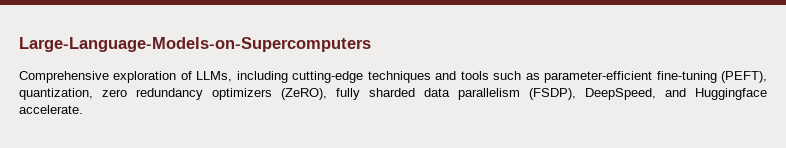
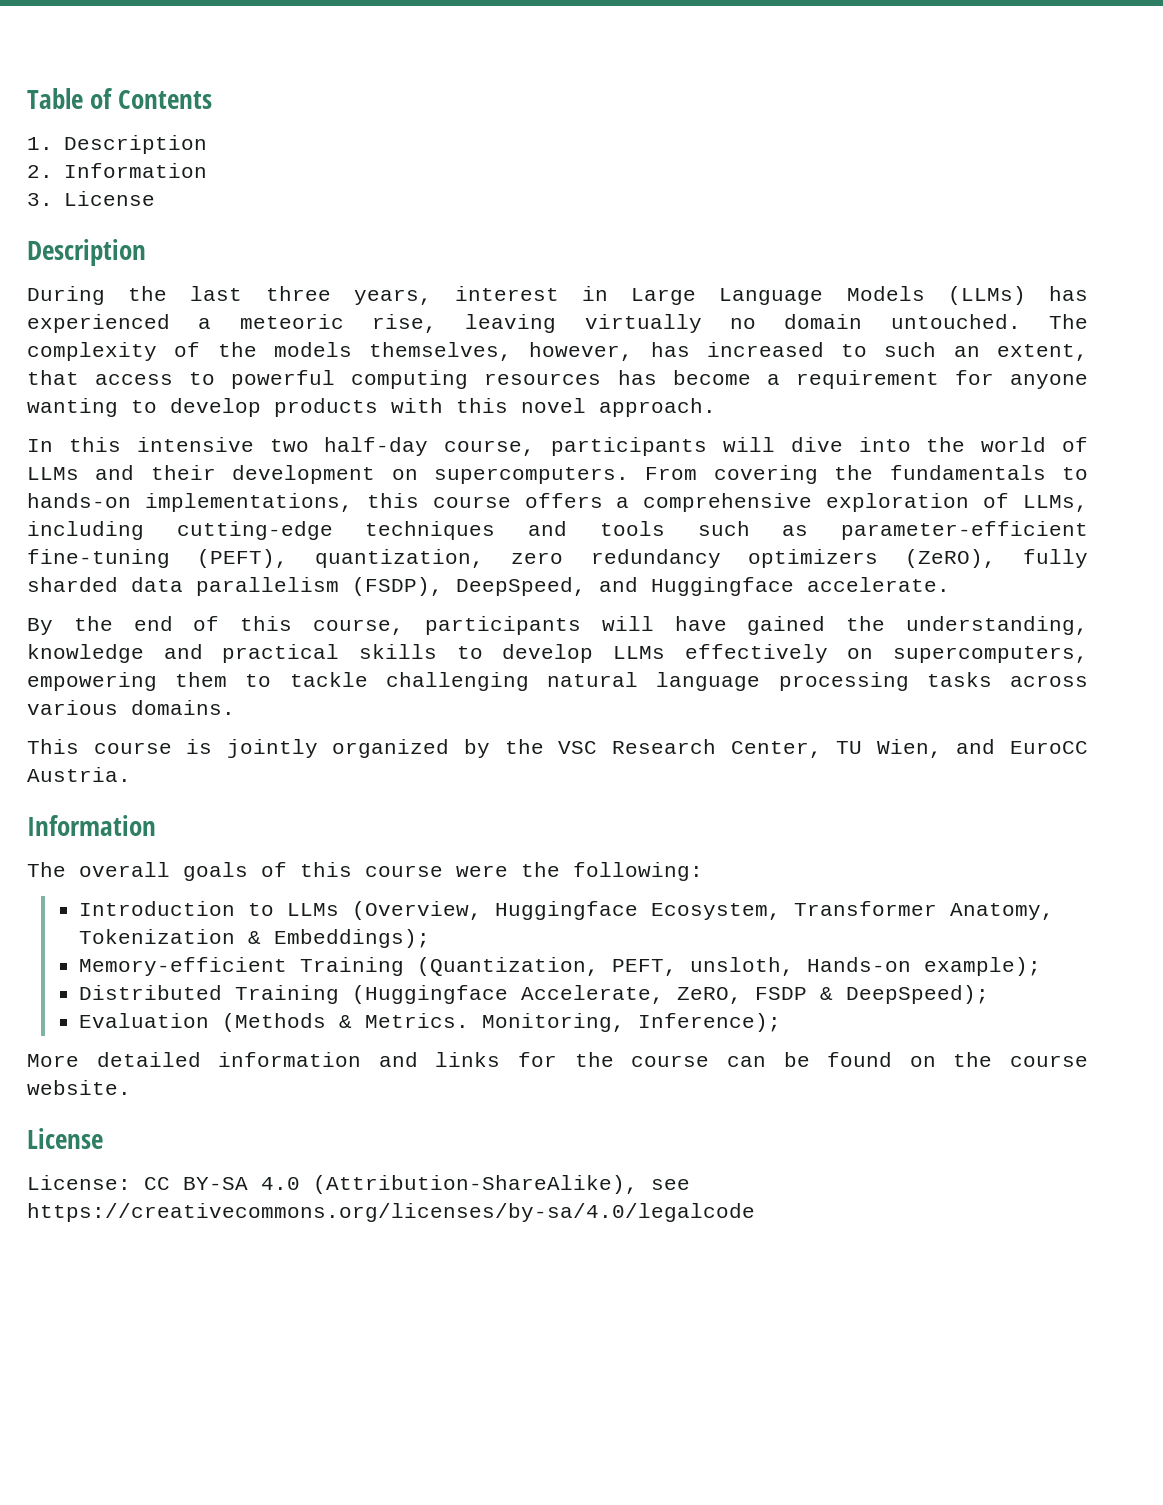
[19,37,371,52] [19,71,109,83] Large-Language-Models-on-Supercomputers // Comprehensive -> [27,88,213,109] [27,135,207,154] [27,163,207,178] [27,191,155,206] [27,239,146,266] [27,286,1088,305] [27,314,1088,333] [27,342,1088,361] [27,370,1088,389] [27,398,716,417] [27,437,1089,456] [27,465,1088,484] [27,493,813,512] Table of Contents // 1. Description // 2. Information // 3. License // Description // During the last three years, interest in Large Language Models (LLMs) has experienced a meteoric rise, leaving virtually no domain untouched. The complexity of the models themselves, however, has increased to such an extent, that access to powerful computing resources has become a requirement for anyone wanting to develop products with this novel approach. // In this intensive two half-day course, participants will dive into the world of LLMs and their development on supercomputers. From covering the fundamentals to hands-on implementations, this course offers a comprehensive
(83, 109) none -> [27,616,1089,635] [27,644,1088,663] [27,672,1088,691] [27,700,235,715] [27,739,1089,758] [27,767,131,782] [27,815,156,836] [27,862,703,881] [79,901,1055,920] [79,929,431,948] [79,957,1042,976] [79,985,990,1004] [79,1013,782,1032] [27,1052,1089,1067] [27,1080,131,1095] [27,1128,103,1149] [27,1175,690,1194] [27,1203,755,1222] // By the end of this course, participants will have gained the understanding, knowledge and practical skills to develop LLMs effectively on supercomputers, empowering them to tackle challenging natural language processing tasks across various domains. // This course is jointly organized by the VSC Research Center, TU Wien, and EuroCC Austria. // Information // The overall goals of this course were the following: // Introduction to LLMs (Overview, Huggingface Ecosystem, Transformer Anatomy, Tokenization & Embeddings); // Memory-efficient Training (Quantization, PEFT, unsloth, Hands-on example); // Distributed Training (Huggingface Accelerate, ZeRO, FSDP & DeepSpeed); // Evaluation (Methods & Metrics. Monitoring, Inference); // More detailed information and links for the course can be found on the course website. // License // License: CC BY-SA 4.0 (Attribution-ShareAlike), see https://creativecommons.org/licenses/by-sa/4.0/legalcode

